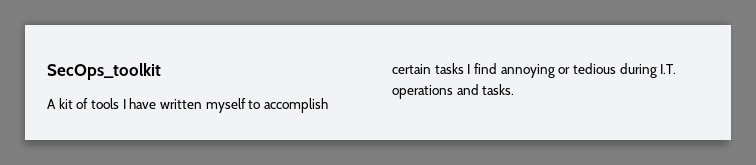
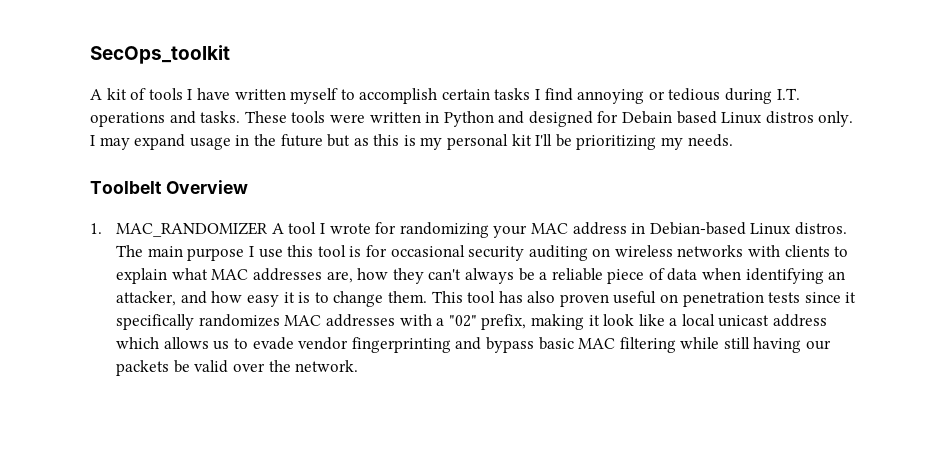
(515, 89) none -> [244,111,854,127] [90,134,733,150] [90,180,248,194] [90,222,847,238] [116,245,849,261] [116,268,846,284] [116,291,857,307] [116,314,828,330] [116,337,832,353] [116,360,359,376] These tools were written in Python and designed for Debain based Linux distros only. I may expand usage in the future but as this is my personal kit I'll be prioritizing my needs. // Toolbelt Overview // 1. MAC_RANDOMIZER A tool I wrote for randomizing your MAC address in Debian-based Linux distros. The main purpose I use this tool is for occasional security auditing on wireless networks with clients to explain what MAC addresses are, how they can't always be a reliable piece of data when identifying an attacker, and how easy it is to change them. This tool has also proven useful on penetration tests since it specifically randomizes MAC addresses with a "02" prefix, making it look like a local unicast address which allows us to evade vendor fingerprinting and bypass basic MAC filtering while still having our packets be valid over the network.

